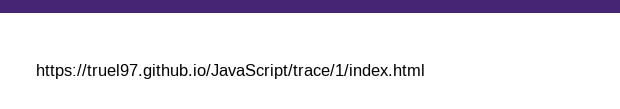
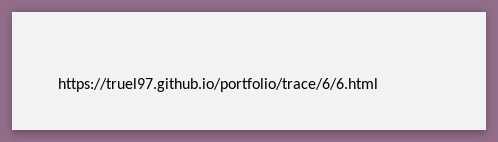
[36,64,425,79] https://truel97.github.io/JavaScript/trace/1/index.html -> [58,78,378,92] https://truel97.github.io/portfolio/trace/6/6.html

